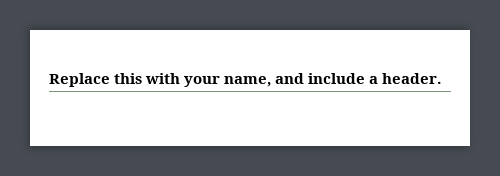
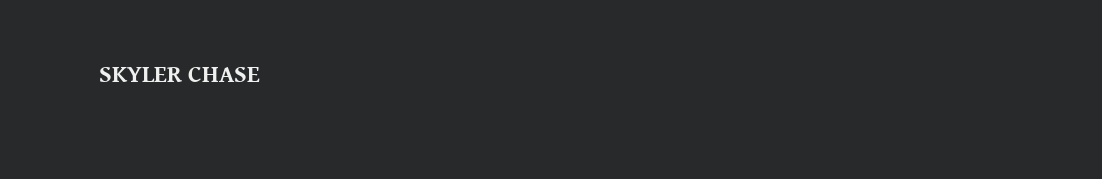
[49,73,442,87] Replace this with your name, and include a header. -> [99,67,261,82] SKYLER CHASE

